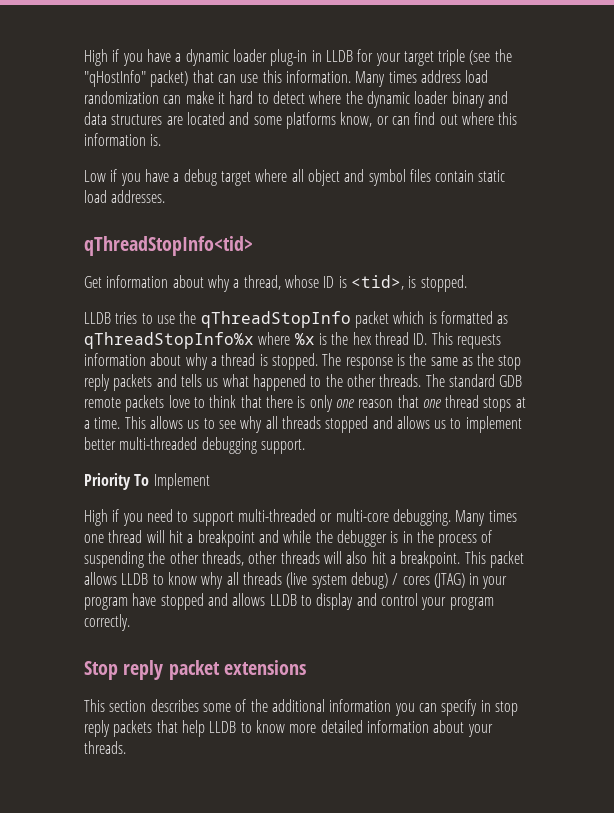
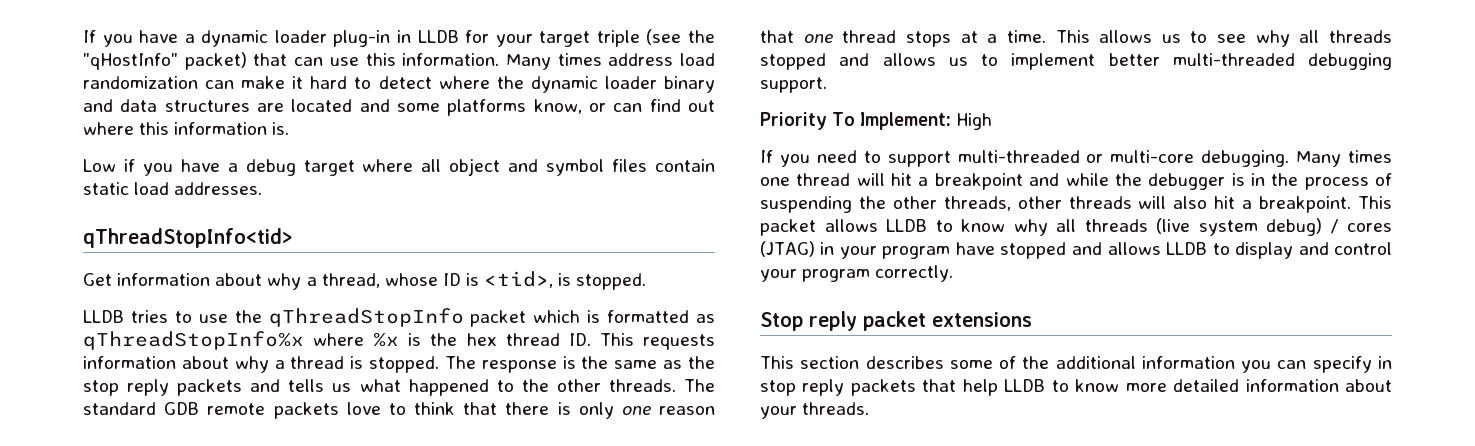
[84,49,120,66] High if -> [83,30,96,43] If
[153,473,210,490] [84,509,120,526] Implement // High if -> [860,112,993,130] [760,150,773,163] Implement: High // If

